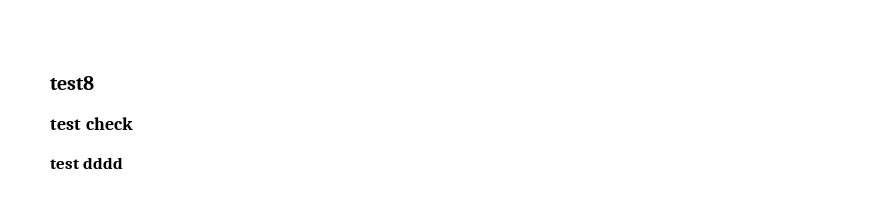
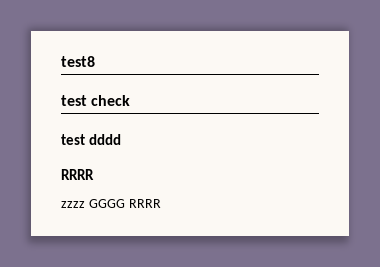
(124, 163) none -> [61,169,94,180] [61,199,161,208] // RRRR // zzzz GGGG RRRR

